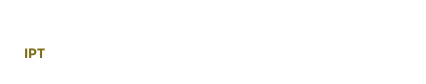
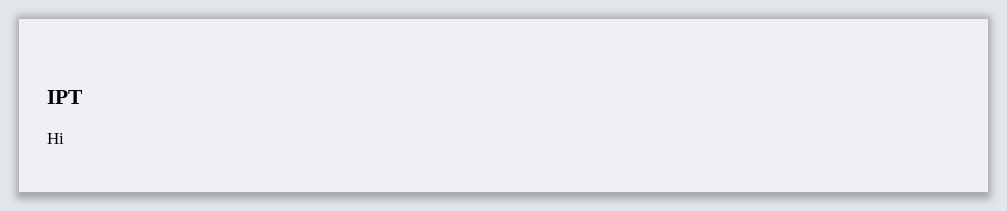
(45, 53) none -> [47,133,64,144] // Hi

